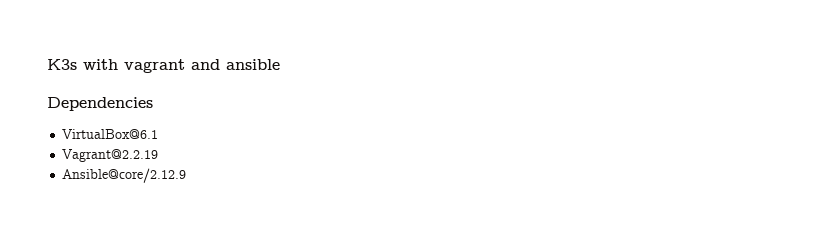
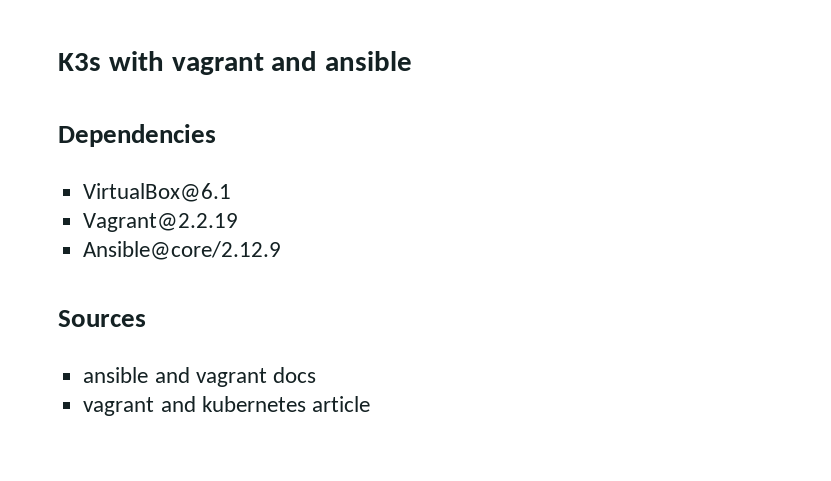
(187, 175) none -> [58,310,146,327] [83,367,316,387] [83,396,370,416] // Sources // ansible and vagrant docs // vagrant and kubernetes article

